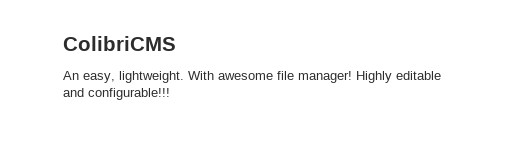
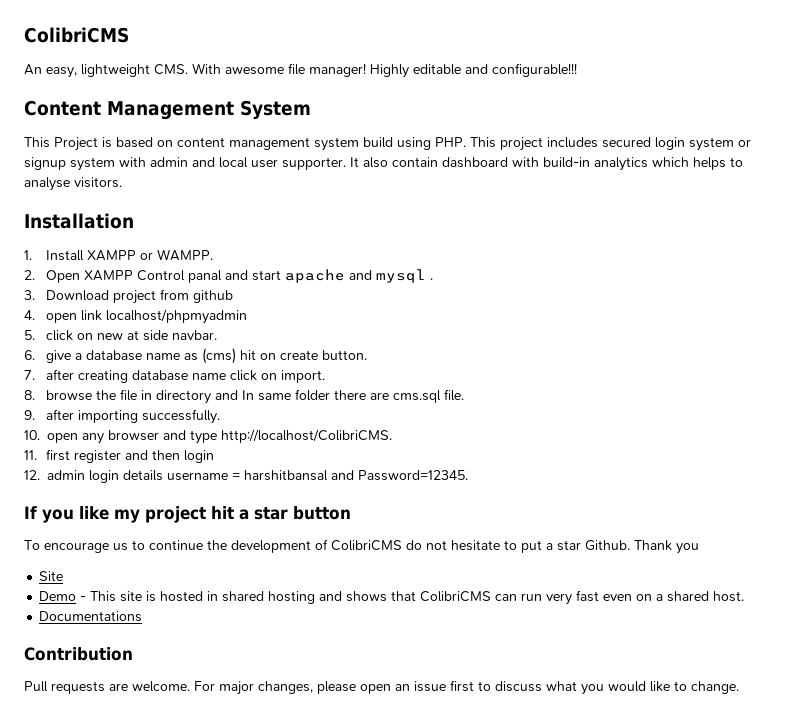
[119,71,184,83] lightweight. -> [81,64,188,77] lightweight CMS.
(170, 94) none -> [24,100,311,120] [24,137,751,151] [24,157,743,171] [24,177,122,191] [24,213,134,229] [24,249,214,261] [24,269,434,283] [24,289,234,304] [24,309,248,324] [24,330,218,341] [24,348,368,364] [24,369,326,383] [24,389,465,404] [24,409,221,424] [24,429,392,444] [24,449,215,463] [24,470,468,483] [24,506,351,523] [24,539,699,554] [39,571,64,581] [39,590,745,605] [39,611,143,622] [24,647,133,661] [24,680,739,695] // Content Management System // This Project is based on content management system build using PHP. This project includes secured login system or signup system with admin and local user supporter. It also contain dashboard with build-in analytics which helps to analyse visitors. // Installation // 1. Install XAMPP or WAMPP. // 2. Open XAMPP Control panal and start apache and mysql . // 3. Download project from github // 4. open link localhost/phpmyadmin // 5. click on new at side navbar. // 6. give a database name as (cms) hit on create button. // 7. after creating database name click on import. // 8. browse the file in directory and In same folder there are cms.sql file. // 9. after importing successfully. // 10. open any browser and type http://localhost/ColibriCMS. // 11. first register and then login // 12. admin login details username = harshitbansal and Password=12345. // If you like my project hit a star button // To encourage us to continue the development of ColibriCMS do not hesitate to put a star Github. Thank you // Site // Demo - This site is hosted in shared hosting and shows that ColibriCMS can run very fast even on a shared host. // Documentations // Contribution // Pull requests are welcome. For major changes, please open an issue first to discuss what you would like to change.

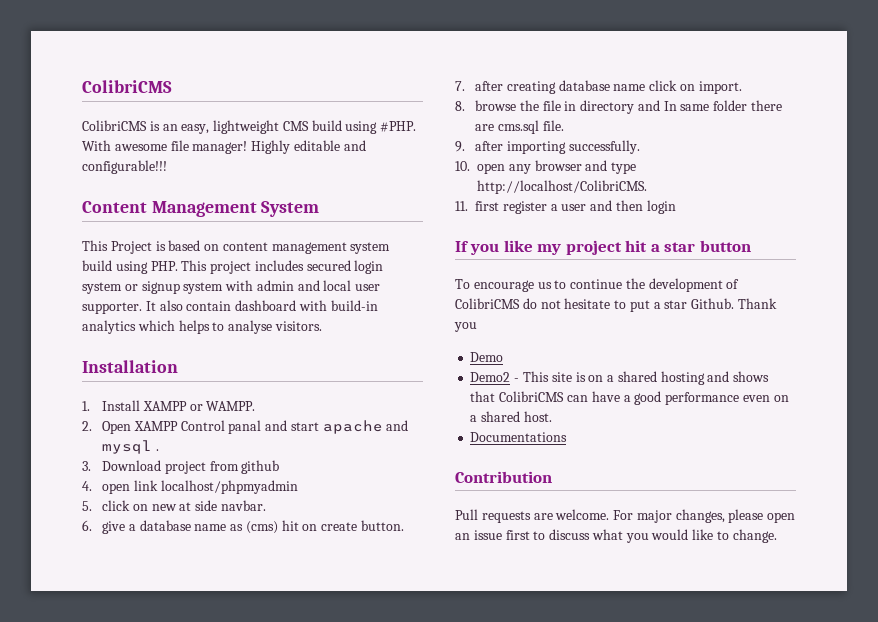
[24,64,188,78] An easy, lightweight CMS. -> [82,120,417,134] ColibriCMS is an easy, lightweight CMS build using #PHP.
(122, 456) none -> [550,204,587,211] a user
[24,470,468,483] // 12. admin login details username = harshitbansal and Password=12345. -> (676, 207) none
[39,571,64,581] [39,591,77,601] Site // Demo -> [470,352,504,362] [470,372,511,382] Demo // Demo2
[160,591,219,602] hosted in -> [588,375,615,382] on a
[521,590,600,605] run very fast -> [591,391,740,405] have a good performance

